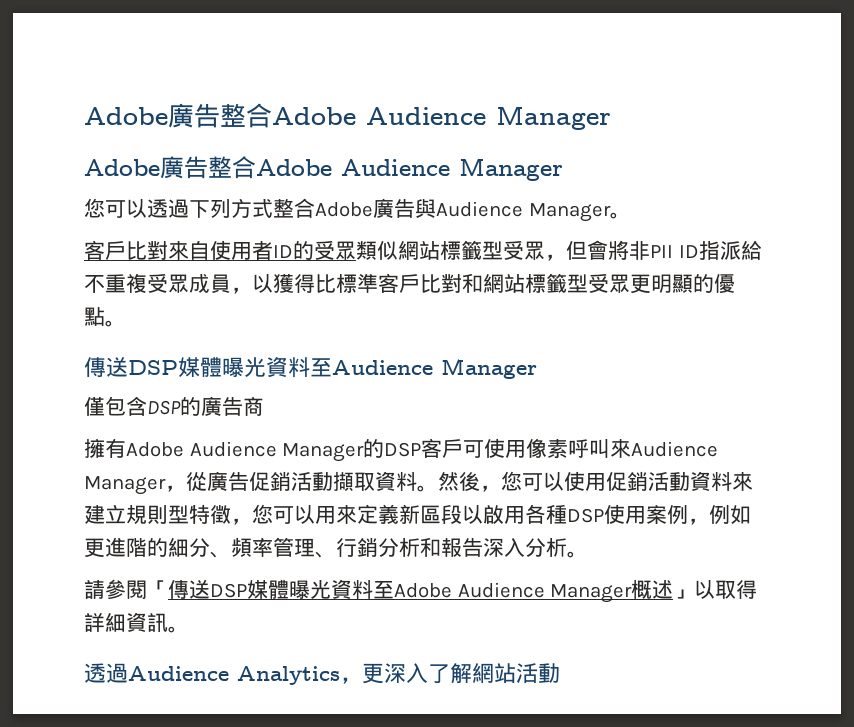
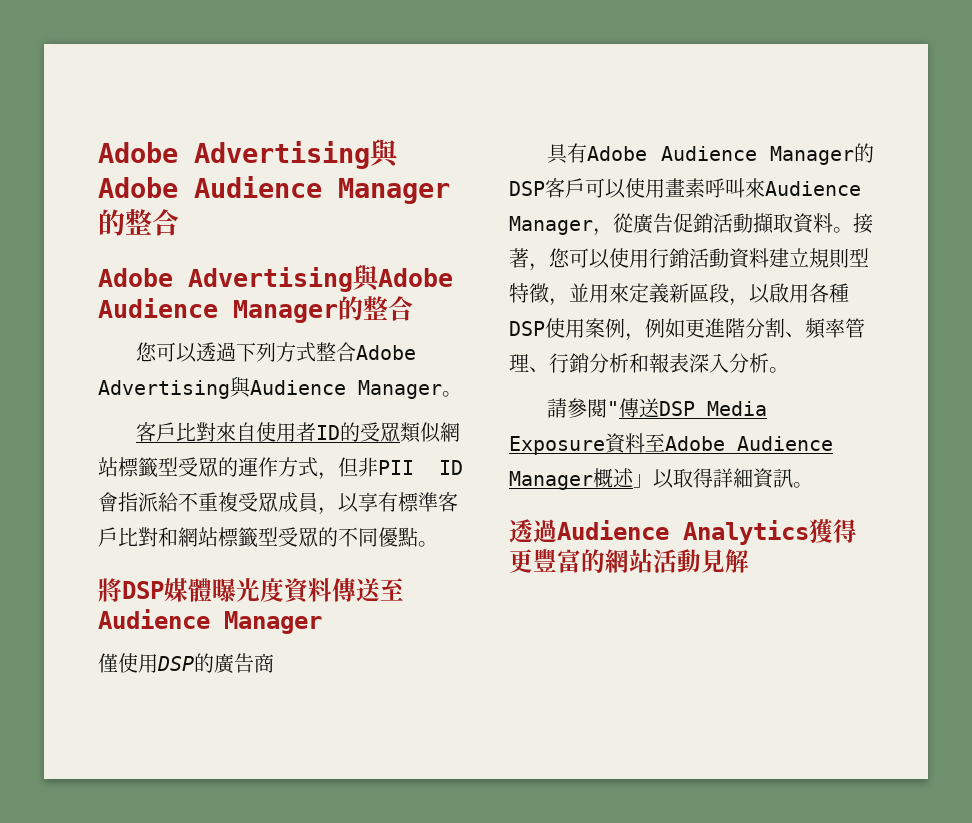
[84,103,611,130] [84,156,563,181] Adobe廣告整合Adobe Audience Manager // Adobe廣告整合Adobe Audience Manager -> [98,139,400,169] [98,176,450,204] [98,209,179,236] [98,264,453,292] [98,296,413,323] Adobe Advertising與Adobe Audience Manager的整合 // Adobe Advertising與Adobe Audience Manager的整合
[373,198,415,218] 廣告 -> [98,380,230,399] Advertising
[545,240,629,261] ，但會將 -> [218,457,358,480] 的運作方式，但
(699, 251) none -> [98,492,118,512] 會
[273,273,336,293] 獲得比 -> [358,492,398,512] 享有
[630,274,714,294] 更明顯的 -> [318,527,378,547] 的不同
[84,357,310,378] 傳送DSP媒體曝光資料 -> [98,578,380,604] 將DSP媒體曝光度資料傳送
[105,396,147,416] 包含 -> [118,653,158,673] 使用
[84,438,105,458] 擁 -> [547,144,569,164] 具
[484,438,548,458] 使用像 -> [605,178,685,199] 以使用畫
[438,471,480,491] 然後 -> [853,213,873,234] [509,248,529,268] 接著
[606,472,627,491] 促 -> [649,248,669,268] 行
[732,472,753,491] 來 -> (769, 258) none
[252,504,315,524] 您可以 -> [569,283,589,302] 並
(462, 514) none -> [729,298,749,306] ，
[147,538,210,557] 的細分 -> [745,318,785,338] 分割
[462,538,483,557] 告 -> [669,353,689,373] 表
[147,579,331,599] 「傳送DSP媒體曝光 -> [607,398,768,418] [509,436,605,455] "傳送DSP Media Exposure
[340,663,472,684] ，更深入了解 -> [809,519,857,543] [509,549,605,573] 獲得更豐富的
(560, 673) none -> [701,549,749,573] 見解

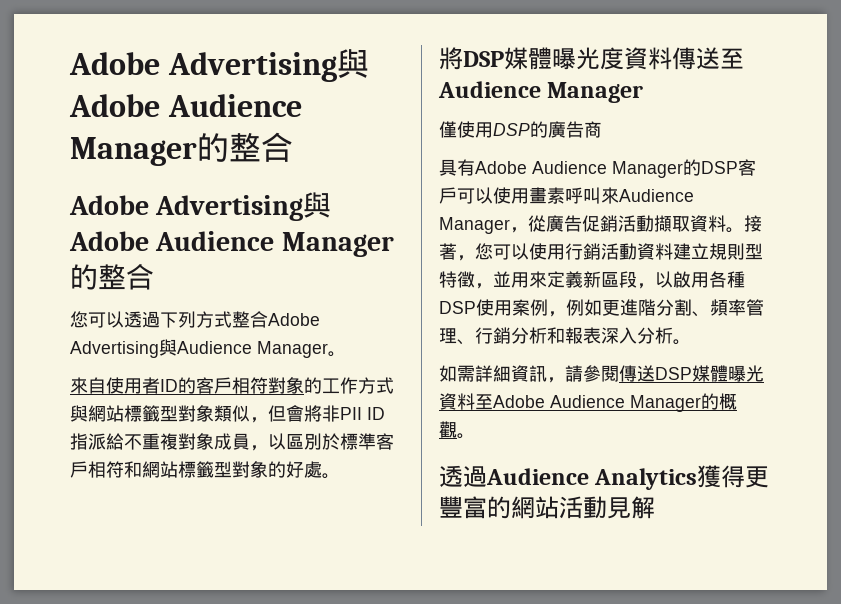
[136,422,217,442] 客戶比對 -> (346, 354) none
[360,422,461,443] [98,457,358,480] 受眾類似網站標籤型受眾的運作方式，但 -> [196,377,394,394] [70,405,322,423] 客戶相符對象的工作方式與網站標籤型對象類似，但會將
[98,492,118,512] 會 -> (385, 413) none
[238,492,278,512] 受眾 -> [178,433,214,450] 對象
[358,492,398,512] 享有 -> [286,433,340,450] 區別於
[118,527,158,547] 比對 -> [88,461,124,478] 相符
[278,527,418,547] 受眾的不同優點 -> [232,461,322,478] 對象的好處
[547,398,768,418] [509,436,605,455] 請參閱"傳送DSP Media Exposure -> [439,365,764,383] 如需詳細資訊，請參閱傳送DSP媒體曝光
[593,468,793,489] 概述」以取得詳細資訊 -> [701,393,737,410] [439,421,457,438] 的概觀

